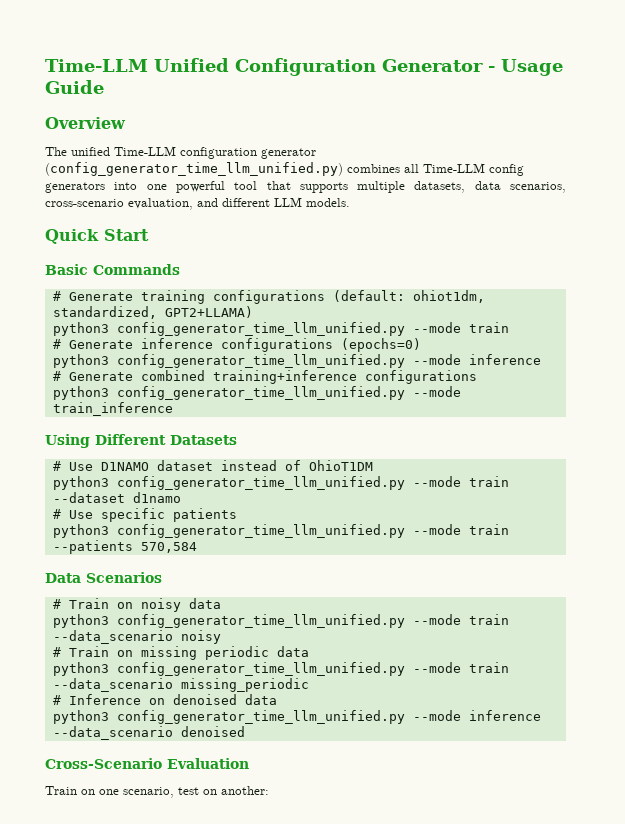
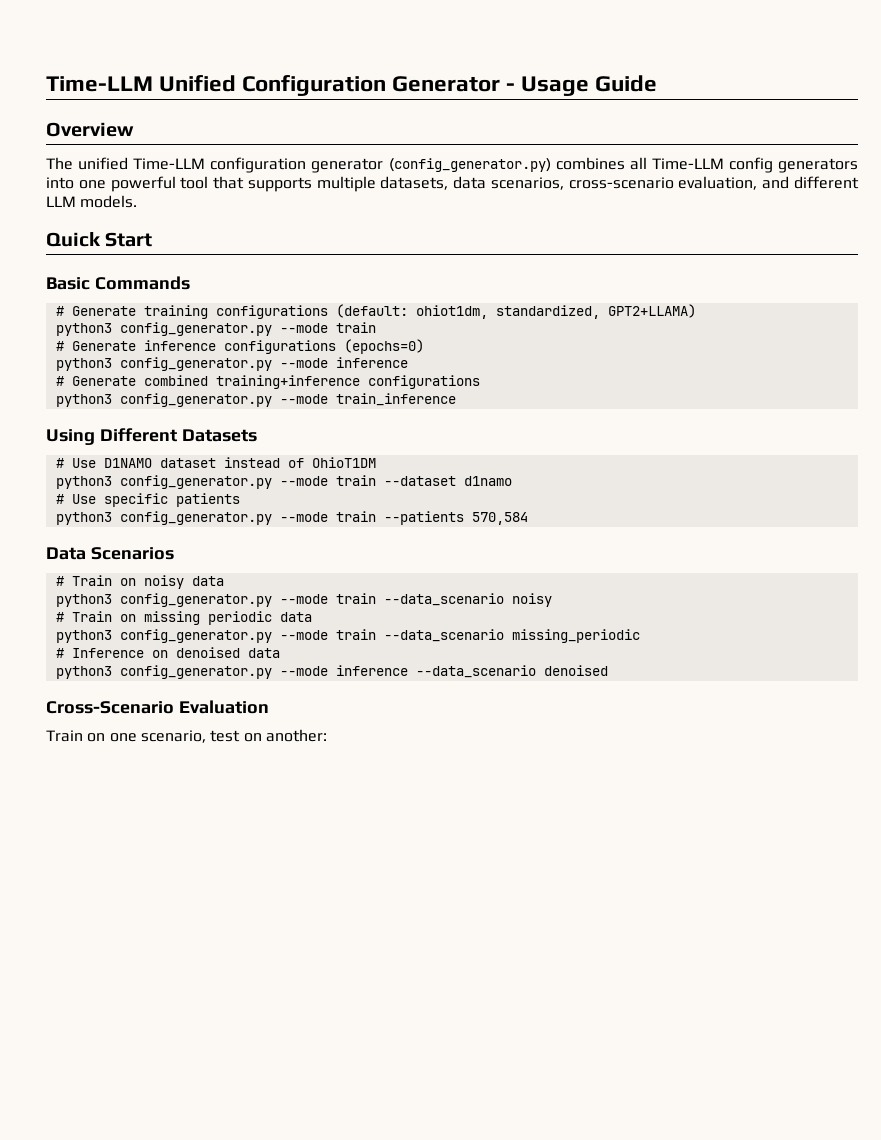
[45,162,343,176] (config_generator_time_llm_unified.py) -> [388,158,551,172] (config_generator.py)
[116,322,405,336] config_generator_time_llm_unified.py -> [119,322,272,336] config_generator.py
[116,354,405,368] config_generator_time_llm_unified.py -> [119,357,272,371] config_generator.py
[116,386,405,400] config_generator_time_llm_unified.py -> [119,393,272,407] config_generator.py
[116,476,405,490] config_generator_time_llm_unified.py -> [119,475,272,489] config_generator.py
[116,524,405,538] config_generator_time_llm_unified.py -> [119,511,272,525] config_generator.py
[116,614,405,628] config_generator_time_llm_unified.py -> [119,593,272,607] config_generator.py
[116,662,405,676] config_generator_time_llm_unified.py -> [119,629,272,643] config_generator.py
[116,710,405,724] config_generator_time_llm_unified.py -> [119,665,272,679] config_generator.py

